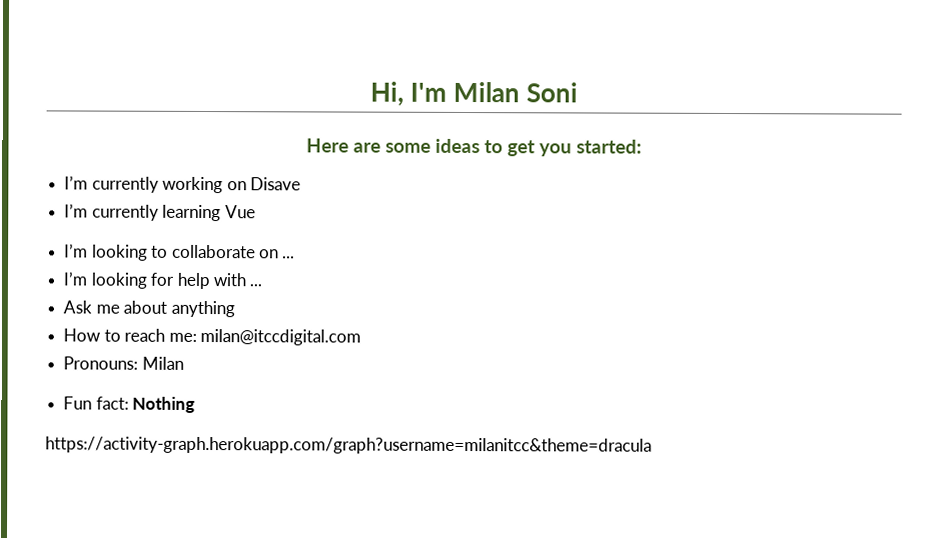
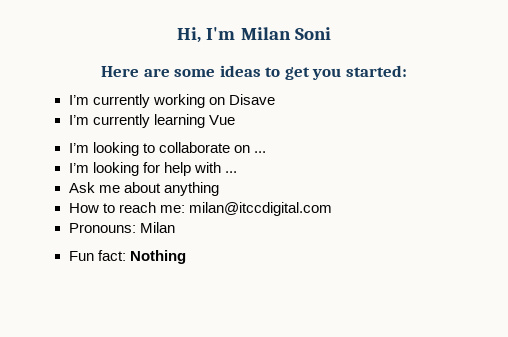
[45,436,652,455] // https://activity-graph.herokuapp.com/graph?username=milanitcc&theme=dracula -> (186, 257) none

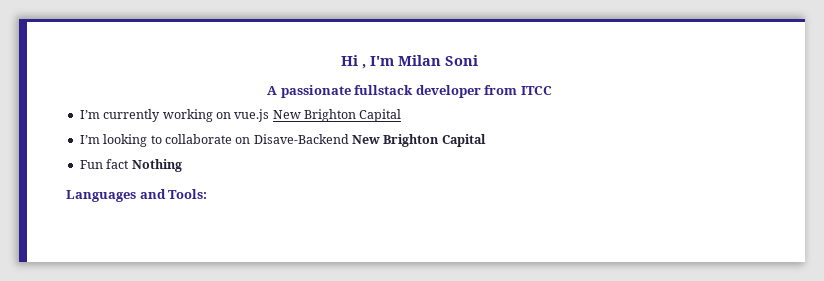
[177,27,202,43] Hi, -> [341,55,366,69] Hi ,
[101,65,407,80] Here are some ideas to get you started: -> [267,85,552,98] A passionate fullstack developer from ITCC
[228,94,275,105] [68,114,235,128] Disave // I’m currently learning Vue -> [234,109,402,122] vue.js New Brighton Capital
[253,151,266,153] [68,162,237,176] [68,182,219,196] [68,202,332,216] [68,222,175,233] ... // I’m looking for help with ... // Ask me about anything // How to reach me: milan@itccdigital.com // Pronouns: Milan -> [253,134,486,147] Disave-Backend New Brighton Capital
[97,250,126,261] fact: -> [106,159,130,169] fact
(186, 257) none -> [66,189,208,202] // Languages and Tools:

